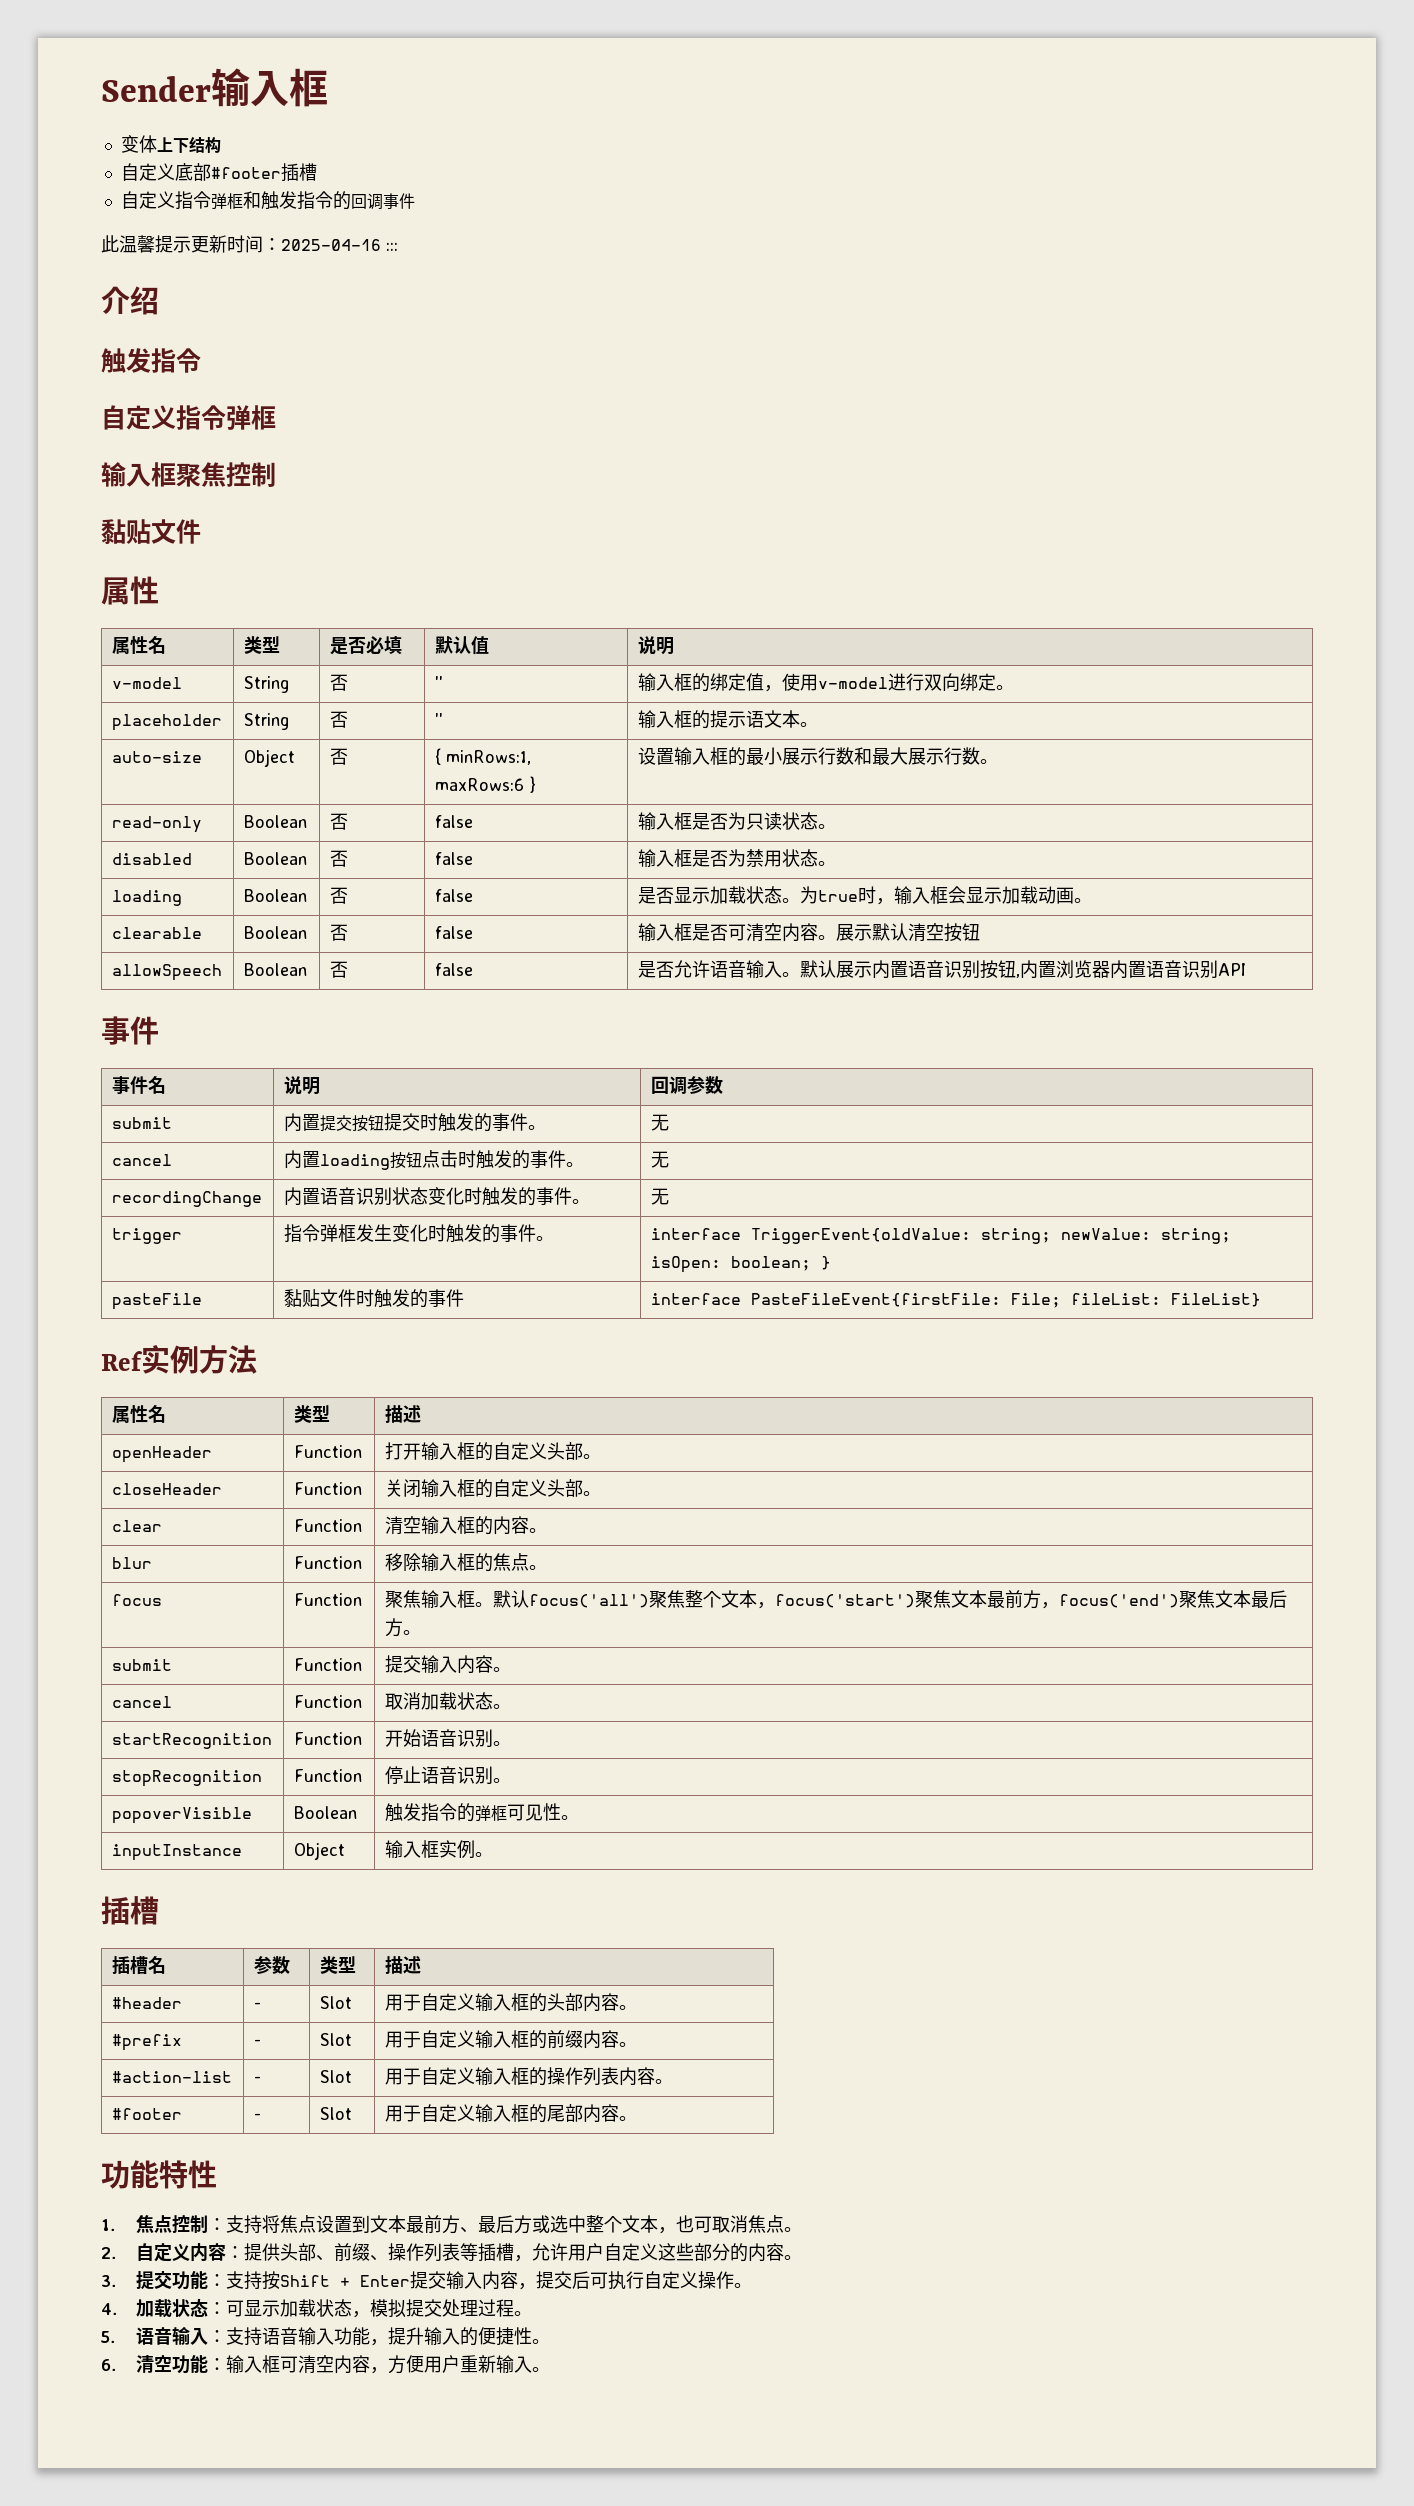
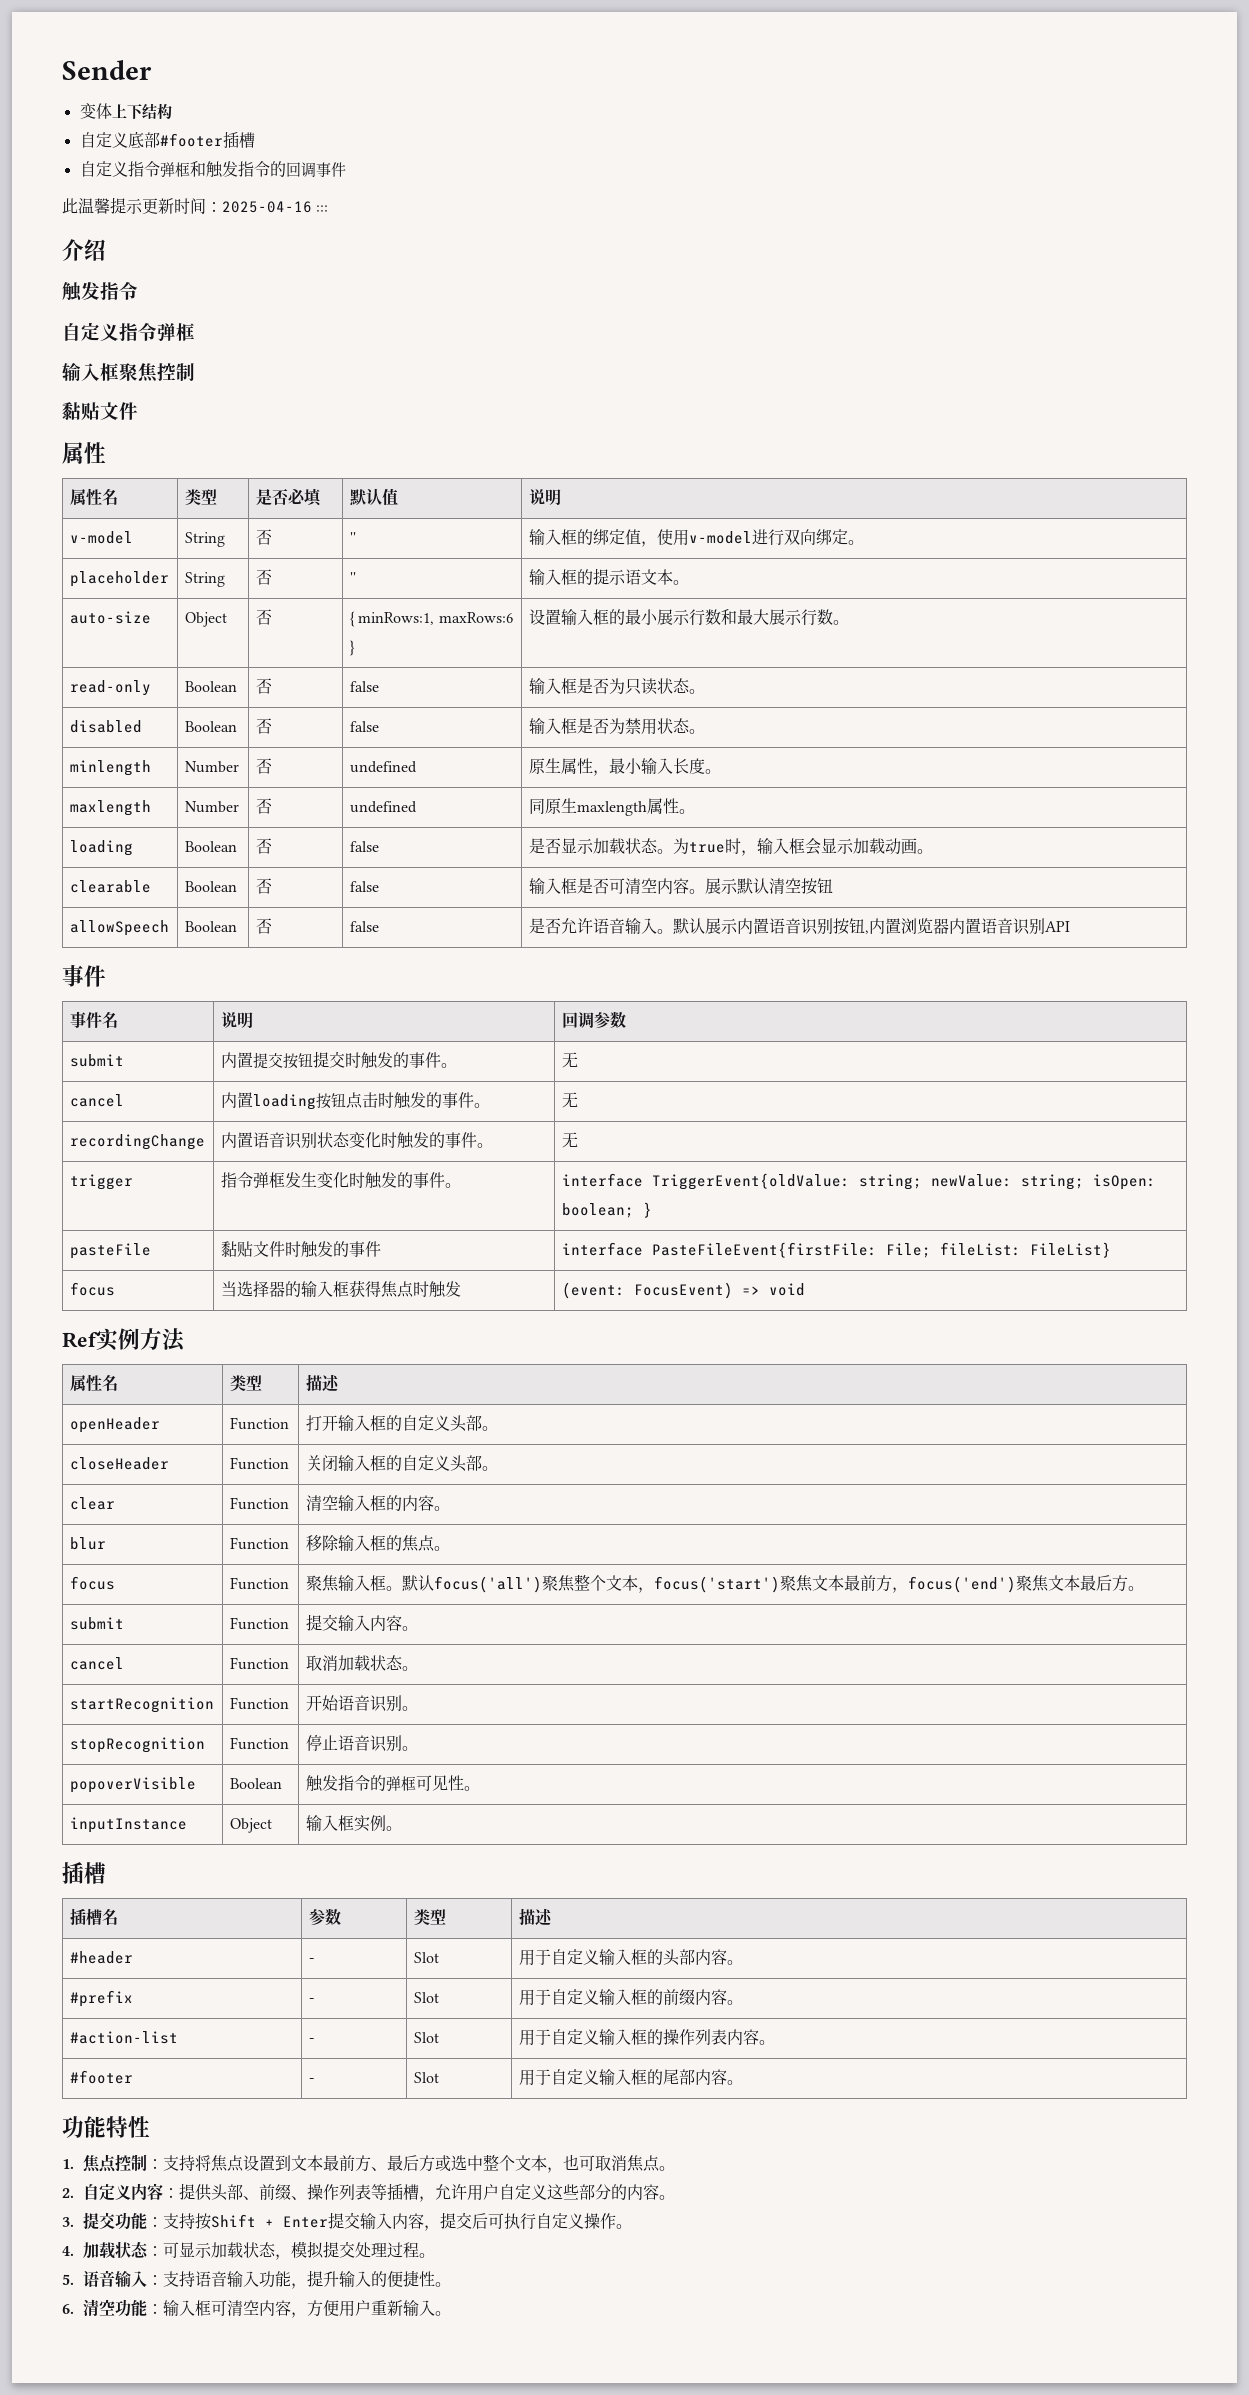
[211,68,328,107] 输入框 -> (152, 70) none
(836, 863) none -> [69,760,151,776] [184,761,239,773] [255,758,272,774] [349,761,417,773] [528,758,721,776] [69,800,151,816] [184,801,239,813] [255,798,272,814] [349,801,417,813] [528,798,695,816] // minlength | Number | 否 | undefined | 原生属性，最小输入长度。 // maxlength | Number | 否 | undefined | 同原生maxlength属性。
(1261, 1300) none -> [69,1282,115,1296] [220,1280,461,1298] [561,1282,805,1299] // focus | 当选择器的输入框获得焦点时触发 | (event: FocusEvent) => void

